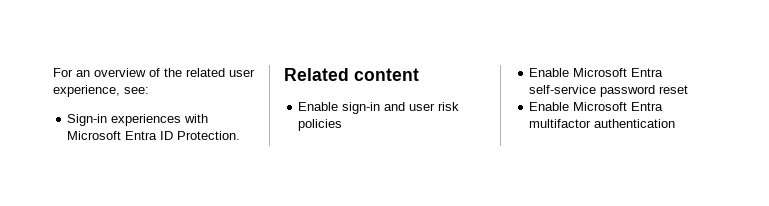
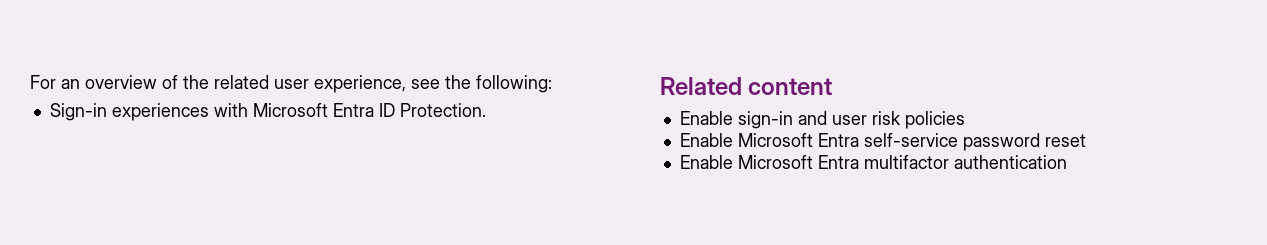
[124,87,149,94] see: -> [411,75,552,93] see the following:

